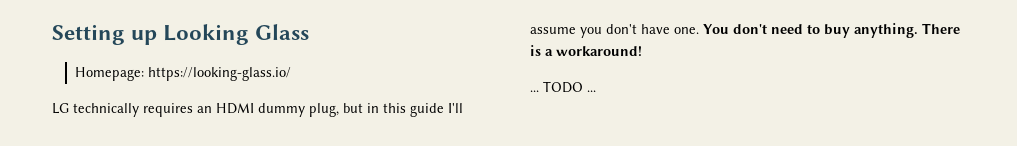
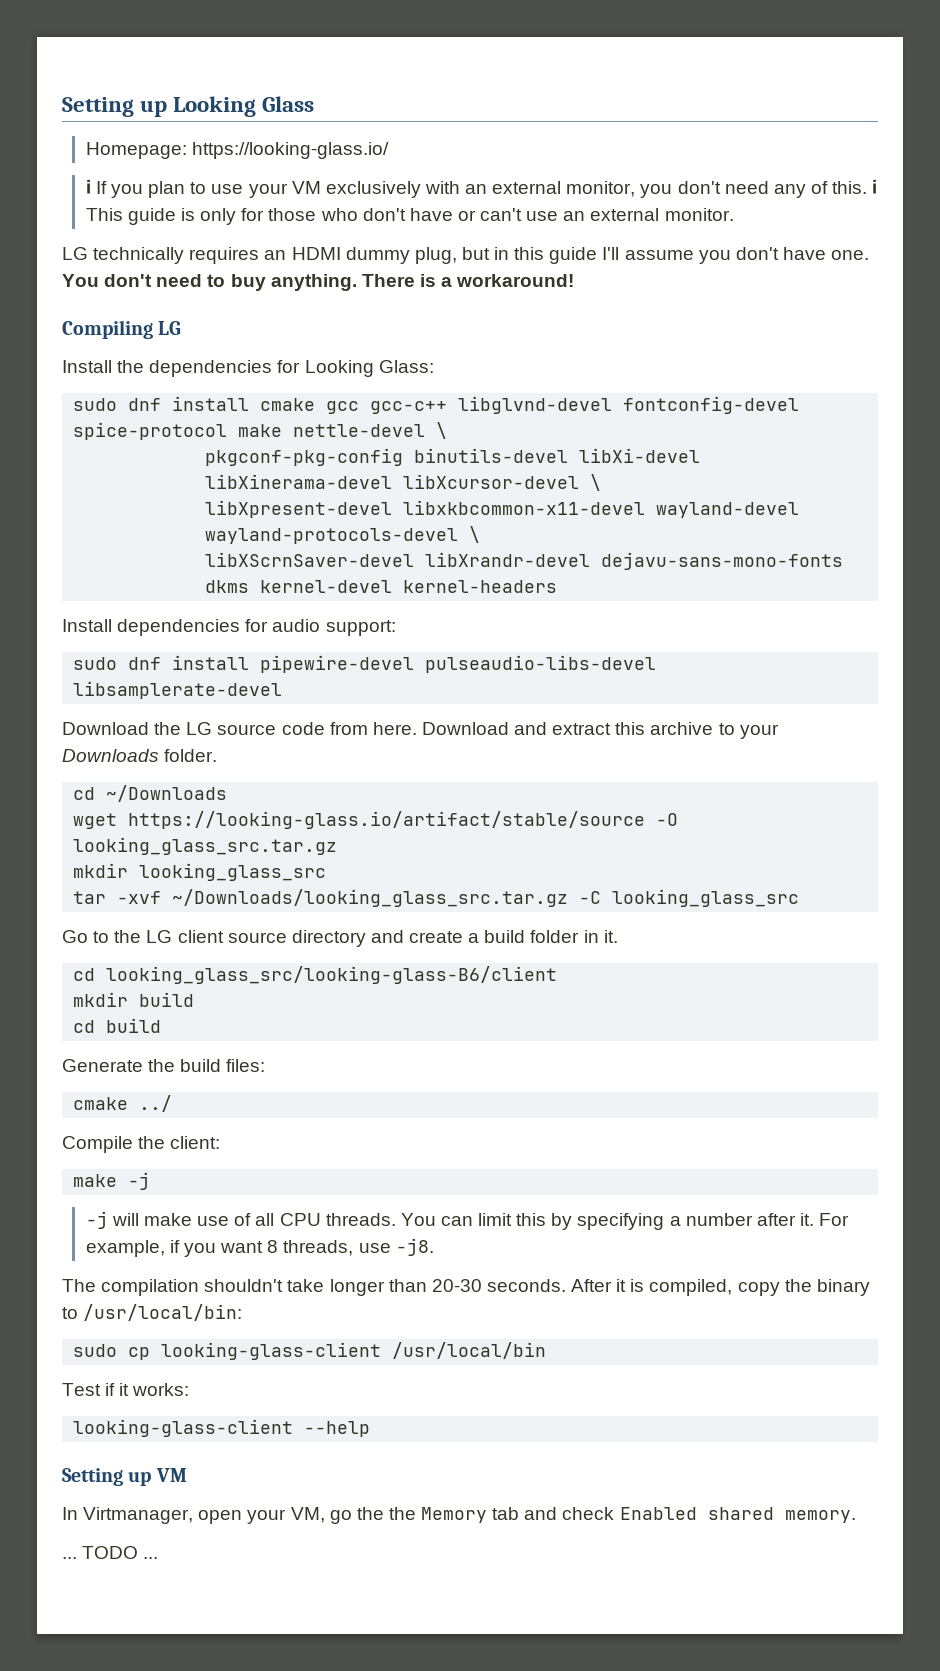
(292, 74) none -> [85,179,878,198] [85,208,734,225] // ℹ If you plan to use your VM exclusively with an external monitor, you don't need any of this. ℹ This guide is only for those who don't have or can't use an external monitor.
(642, 51) none -> [62,320,182,339] [62,360,434,377] [73,396,800,414] [73,422,448,440] [205,448,701,466] [205,474,602,491] [205,500,800,518] [205,526,481,544] [205,552,844,570] [205,580,558,593] [62,619,396,636] [73,655,657,673] [73,681,283,699] [62,722,779,739] [62,749,218,762] [73,785,228,802] [73,811,679,829] [73,837,338,855] [73,863,327,881] [73,889,800,907] [62,930,618,947] [73,966,558,984] [73,992,195,1007] [73,1018,162,1033] [62,1059,266,1072] [73,1095,173,1112] [62,1136,221,1153] [73,1172,151,1190] [85,1211,850,1230] [85,1238,434,1257] [62,1279,870,1296] [62,1304,243,1321] [73,1342,547,1360] [62,1383,190,1396] [73,1419,371,1437] [62,1468,187,1486] [62,1507,856,1524] // Compiling LG // Install the dependencies for Looking Glass: // sudo dnf install cmake gcc gcc-c++ libglvnd-devel fontconfig-devel spice-protocol make nettle-devel \ // pkgconf-pkg-config binutils-devel libXi-devel libXinerama-devel libXcursor-devel \ // libXpresent-devel libxkbcommon-x11-devel wayland-devel wayland-protocols-devel \ // libXScrnSaver-devel libXrandr-devel dejavu-sans-mono-fonts dkms kernel-devel kernel-headers // Install dependencies for audio support: // sudo dnf install pipewire-devel pulseaudio-libs-devel libsamplerate-devel // Download the LG source code from here. Download and extract this archive to your Downloads folder. // cd ~/Downloads // wget https://looking-glass.io/artifact/stable/source -O looking_glass_src.tar.gz // mkdir looking_glass_src // tar -xvf ~/Downloads/looking_glass_src.tar.gz -C looking_glass_src // Go to the LG client source directory and create a build folder in it. // cd looking_glass_src/looking-glass-B6/client // mkdir build // cd build // Generate the build files: // cmake ../ // Compile the client: // make -j // -j will make use of all CPU threads. You can limit this by specifying a number after it. For example, if you want 8 threads, use -j8. // The compilation shouldn't take longer than 20-30 seconds. After it is compiled, copy the binary to /usr/local/bin: // sudo cp looking-glass-client /usr/local/bin // Test if it works: // looking-glass-client --help // Setting up VM // In Virtmanager, open your VM, go the the Memory tab and check Enabled shared memory.

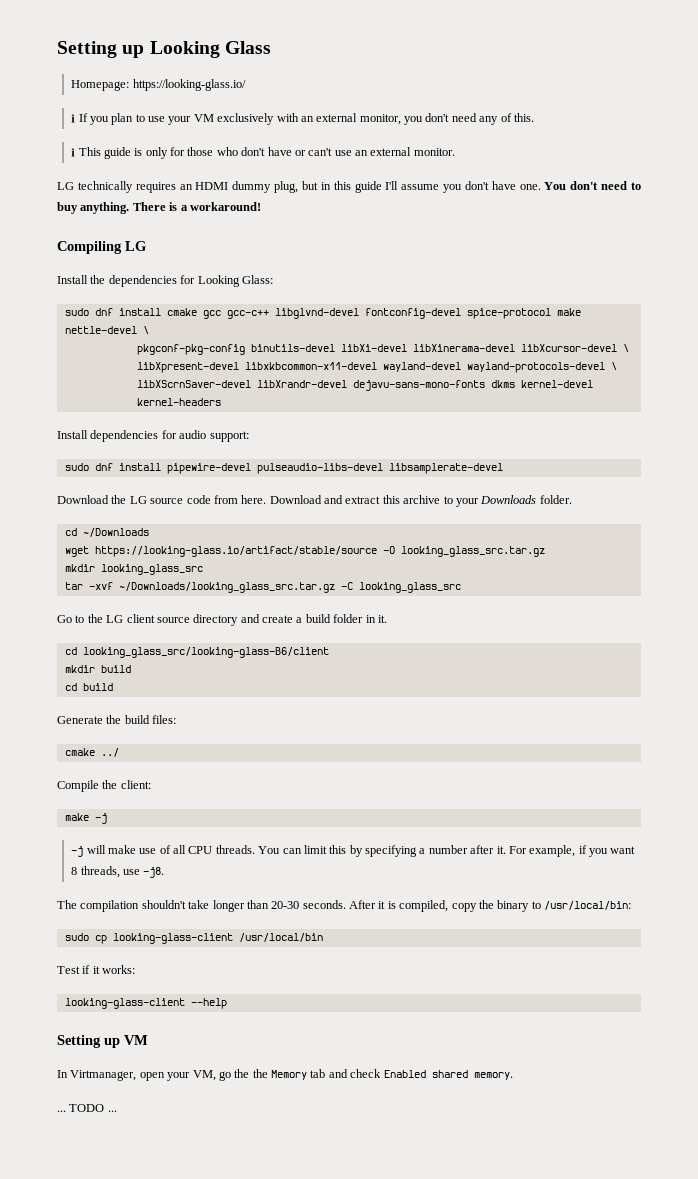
(868, 187) none -> (534, 117) //

